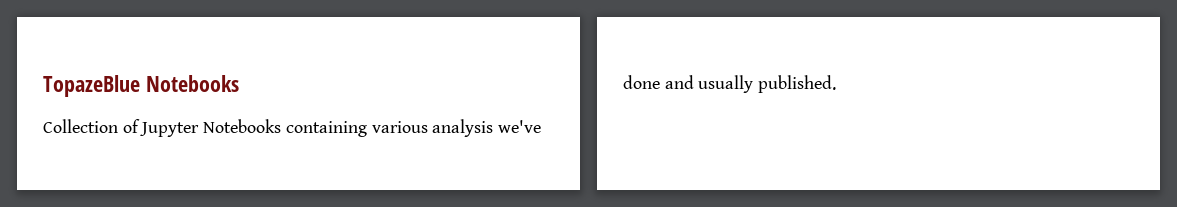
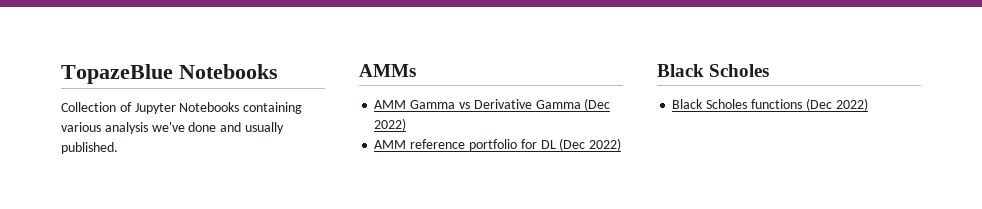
(837, 84) none -> [359,64,416,77] [374,98,611,111] [374,118,407,131] [374,138,622,151] [657,64,770,77] [672,98,868,111] // AMMs // AMM Gamma vs Derivative Gamma (Dec 2022) // AMM reference portfolio for DL (Dec 2022) // Black Scholes // Black Scholes functions (Dec 2022)

